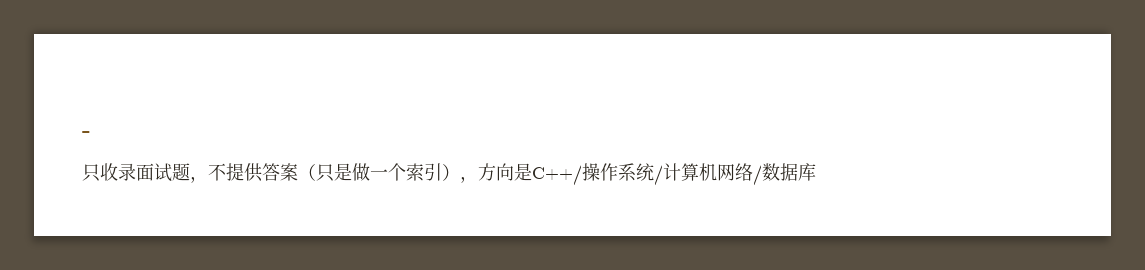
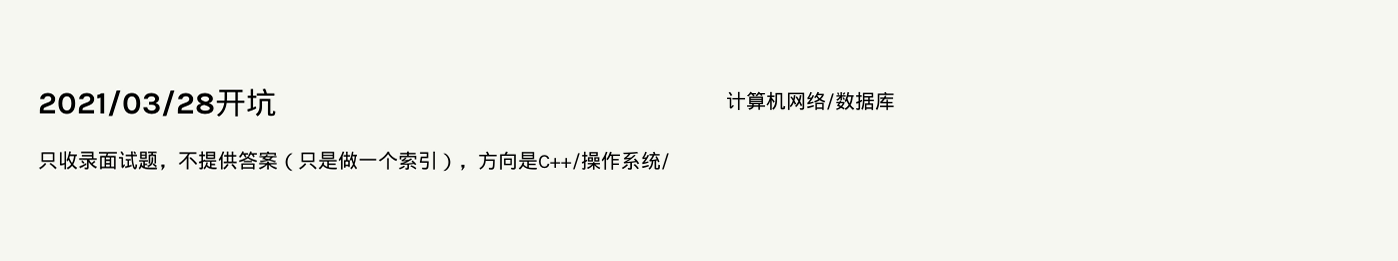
[82,131,91,137] - -> [38,87,278,118] 2021/03/28开坑

